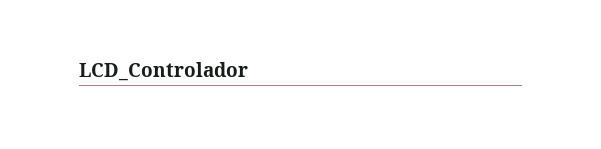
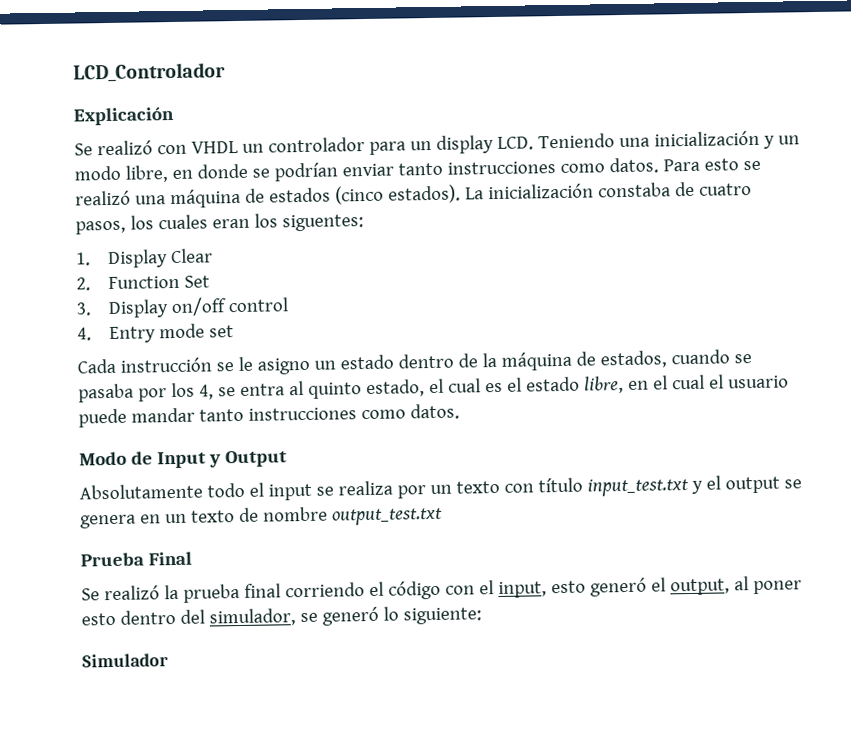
(248, 71) none -> [73,106,175,126] [74,130,800,156] [74,157,761,183] [75,181,752,209] [75,213,364,235] [76,248,213,269] [76,275,210,291] [76,297,288,319] [77,323,234,344] [77,349,752,375] [78,374,789,403] [78,403,460,428] [79,450,287,469] [79,475,802,501] [80,506,443,529] [80,551,192,567] [81,576,802,603] [81,606,482,627] [82,653,169,668] // Explicación // Se realizó con VHDL un controlador para un display LCD. Teniendo una inicialización y un modo libre, en donde se podrían enviar tanto instrucciones como datos. Para esto se realizó una máquina de estados (cinco estados). La inicialización constaba de cuatro pasos, los cuales eran los siguentes: // 1. Display Clear // 2. Function Set // 3. Display on/off control // 4. Entry mode set // Cada instrucción se le asigno un estado dentro de la máquina de estados, cuando se pasaba por los 4, se entra al quinto estado, el cual es el estado libre, en el cual el usuario puede mandar tanto instrucciones como datos. // Modo de Input y Output // Absolutamente todo el input se realiza por un texto con título input_test.txt y el output se genera en un texto de nombre output_test.txt // Prueba Final // Se realizó la prueba final corriendo el código con el input, esto generó el output, al poner esto dentro del simulador, se generó lo siguiente: // Simulador

